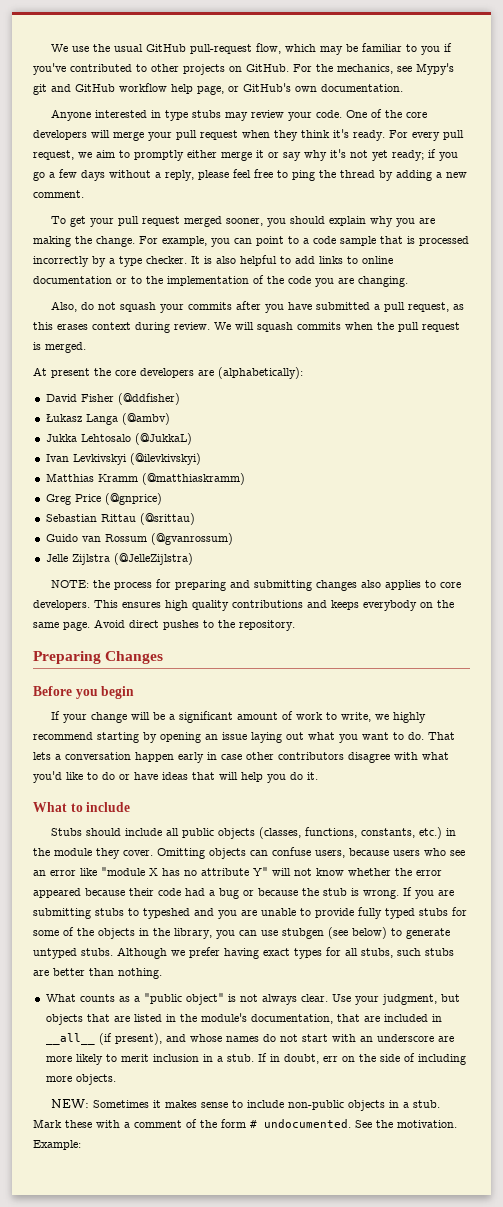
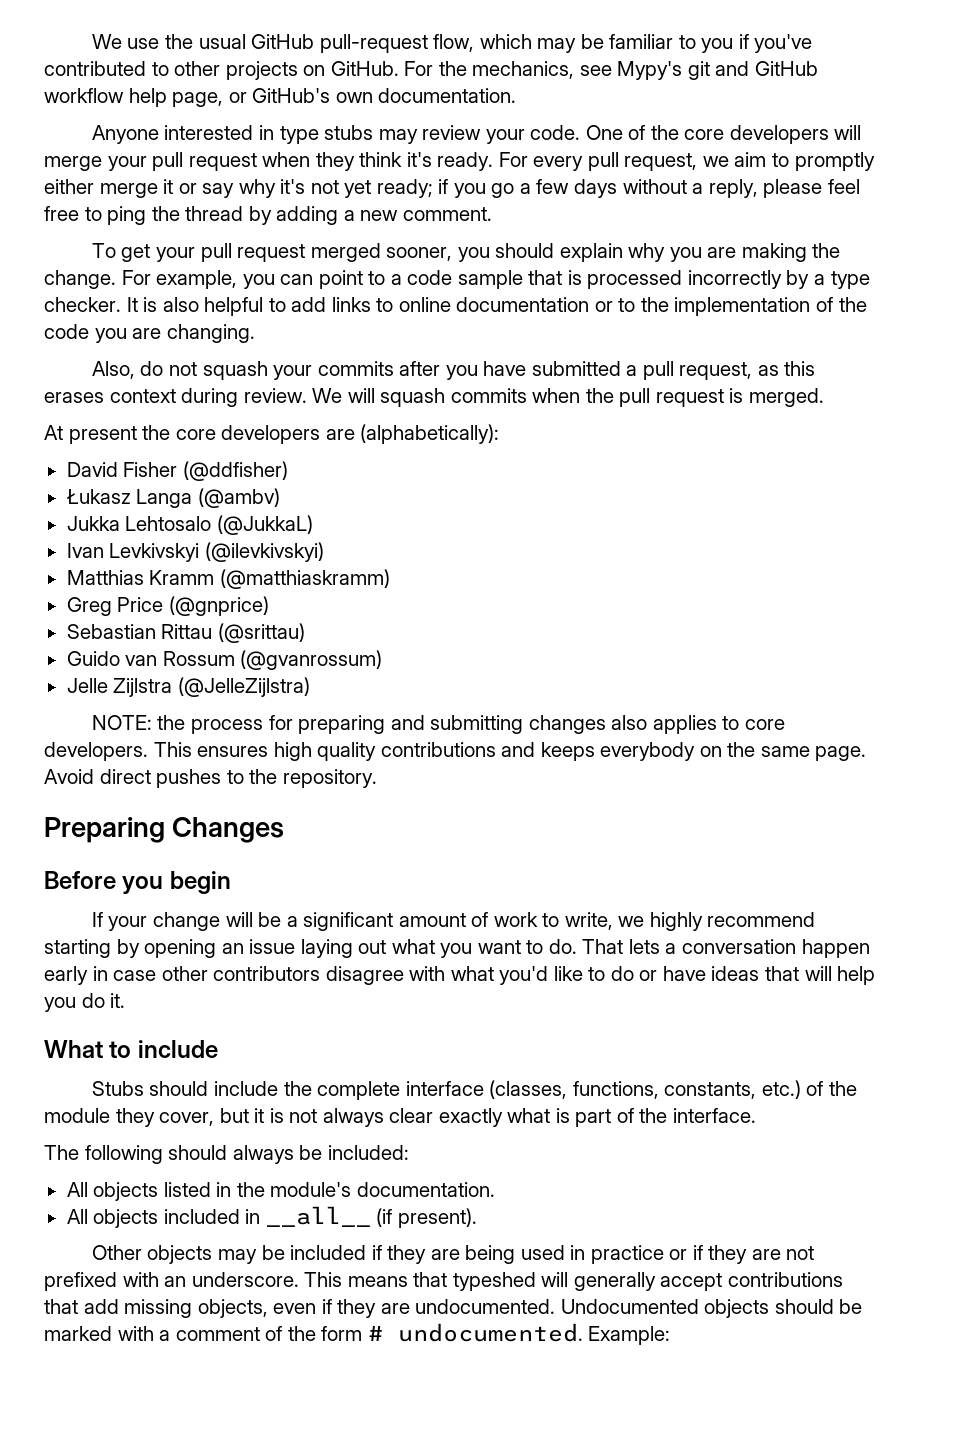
[166,828,256,839] all public objects -> [283,1081,484,1100] the complete interface
[446,828,457,836] in -> [806,1081,824,1096] of
[123,847,465,859] [33,867,442,876] [33,887,454,899] [33,907,467,919] [33,927,450,939] [33,947,454,959] [33,968,162,979] [45,993,460,1005] [45,1014,130,1025] cover. Omitting objects can confuse users, because users who see an error like "module X has no attribute Y" will not know whether the error appeared because their code had a bug or because the stub is wrong. If you are submitting stubs to typeshed and you are unable to provide fully typed stubs for some of the objects in the library, you can use stubgen (see below) to generate untyped stubs. Although we prefer having exact types for all stubs, such stubs are better than nothing. // What counts as a "public object" is not always clear. Use your judgment, but objects that are -> [159,1108,757,1127] [44,1145,409,1164] [66,1182,159,1201] cover, but it is not always clear exactly what is part of the interface. // The following should always be included: // All objects
[250,1014,380,1024] documentation, that are -> [356,1182,495,1197] [66,1209,159,1228] documentation. // All objects
[114,1033,454,1045] [45,1053,466,1065] [45,1074,116,1085] [51,1099,441,1111] [33,1119,92,1128] present), and whose names do not start with an underscore are more likely to merit inclusion in a stub. If in doubt, err on the side of including more objects. // NEW: Sometimes it makes sense to include non-public objects in a stub. Mark these -> [397,1208,477,1228] [91,1245,815,1264] [44,1272,843,1291] [44,1299,863,1318] [44,1326,112,1341] present). // Other objects may be included if they are being used in practice or if they are not prefixed with an underscore. This means that typeshed will generally accept contributions that add missing objects, even if they are undocumented. Undocumented objects should be marked
[355,1120,457,1128] See the motivation. -> (583, 1332) none

